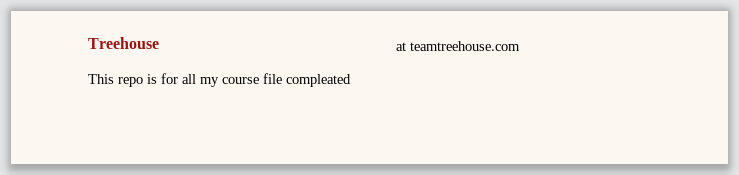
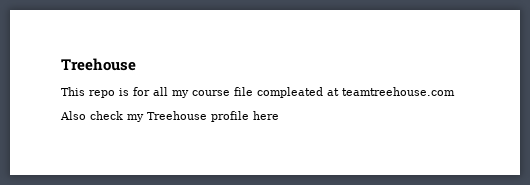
(520, 46) none -> [60,111,279,122] // Also check my Treehouse profile here

